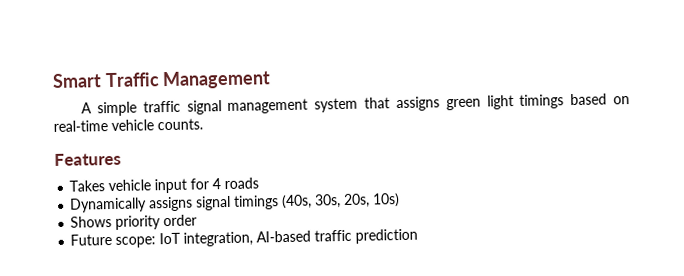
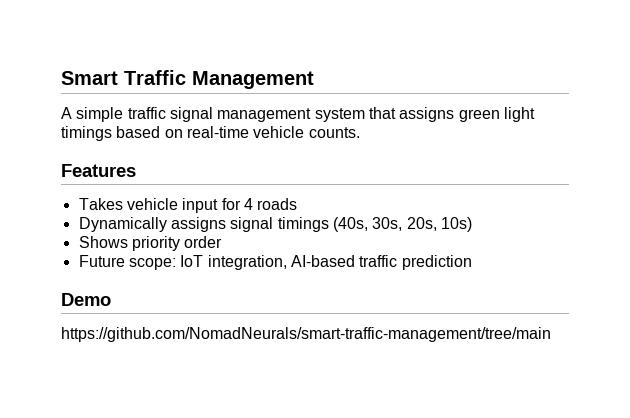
(419, 236) none -> [61,293,111,306] [61,327,551,342] // Demo // https://github.com/NomadNeurals/smart-traffic-management/tree/main

